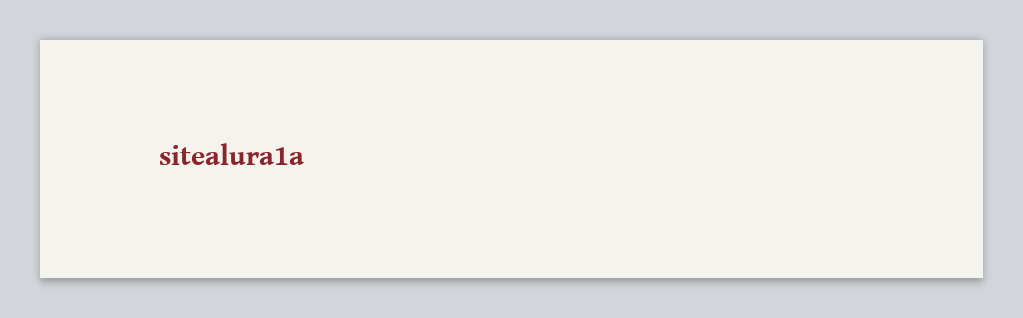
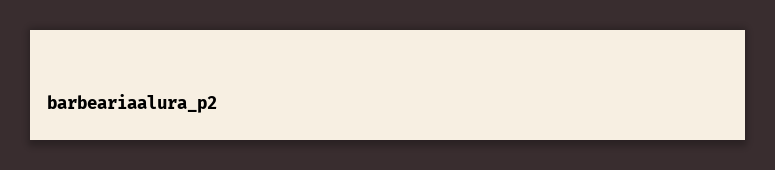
[159,143,304,165] sitealura1a -> [47,94,217,113] barbeariaalura_p2

